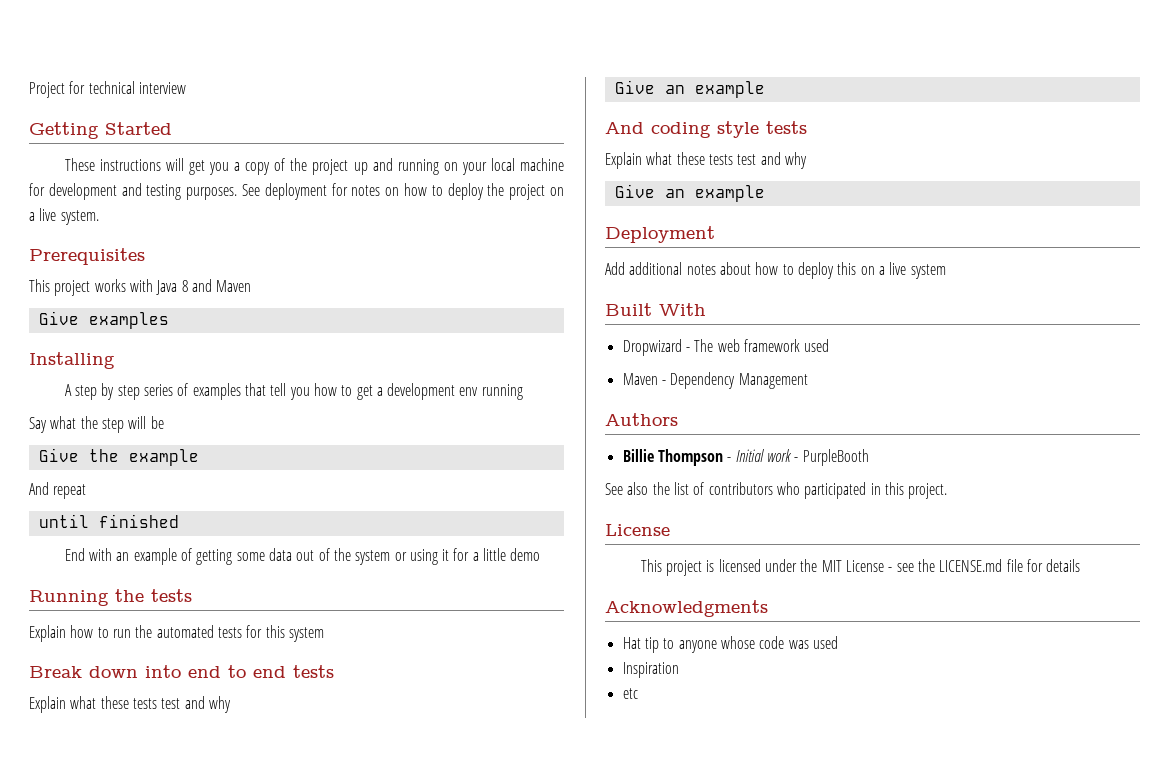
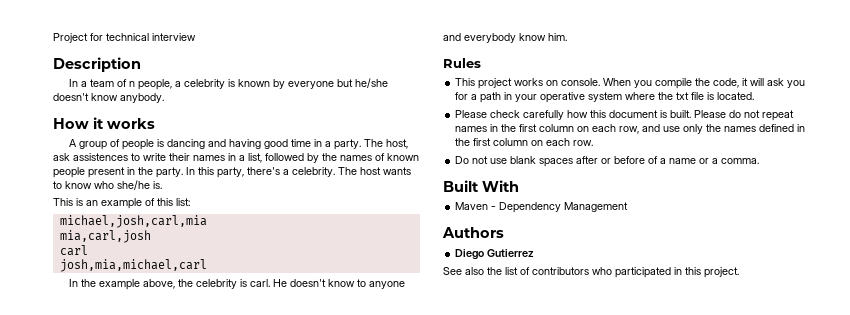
[29,122,172,139] [64,158,565,175] [29,183,565,200] [29,208,99,225] [29,248,145,265] [29,279,252,296] [38,311,169,329] [29,352,115,369] [64,383,523,400] [29,416,164,433] [38,448,199,466] [29,482,87,499] [38,514,179,528] [64,548,541,565] [29,589,192,606] [29,625,324,642] [29,665,334,678] [29,696,231,713] [614,80,765,98] [605,121,807,138] [605,152,807,169] [614,184,765,202] [605,226,715,243] [605,262,946,279] [605,303,706,316] [622,339,830,356] Getting Started // These instructions will get you a copy of the project up and running on your local machine for development and testing purposes. See deployment for notes on how to deploy the project on a live system. // Prerequisites // This project works with Java 8 and Maven // Give examples // Installing // A step by step series of examples that tell you how to get a development env running // Say what the step will be // Give the example // And repeat // until finished // End with an example of getting some data out of the system or using it for a little demo // Running the tests // Explain how to run the automated tests for this system // Break down into end to end tests // Explain what these tests test and why // Give an example // And coding style tests // Explain what these tests test and why // Give an example // Deployment // Add additional notes about how to deploy this on a live system // Built With // Dropwizard - The web framework used -> [53,57,141,72] [69,78,389,90] [53,93,164,103] [53,117,155,129] [69,139,409,150] [53,153,419,163] [53,167,411,178] [53,180,162,190] [53,198,190,209] [59,215,207,228] [59,230,151,243] [59,245,88,256] [59,259,207,272] [69,279,406,290] [443,33,567,43] [443,58,481,68] [455,78,806,89] [455,92,755,103] [455,110,795,121] [455,124,806,134] [455,138,594,146] [455,156,760,167] [443,180,519,192] Description // In a team of n people, a celebrity is known by everyone but he/she doesn't know anybody. // How it works // A group of people is dancing and having good time in a party. The host, ask assistences to write their names in a list, followed by the names of known people present in the party. In this party, there's a celebrity. The host wants to know who she/he is. // This is an example of this list: // michael,josh,carl,mia // mia,carl,josh // carl // josh,mia,michael,carl // In the example above, the celebrity is carl. He doesn't know to anyone and everybody know him. // Rules // This project works on console. When you compile the code, it will ask you for a path in your operative system where the txt file is located. // Please check carefully how this document is built. Please do not repeat names in the first column on each row, and use only the names defined in the first column on each row. // Do not use blank spaces after or before of a name or a comma. // Built With
[622,449,869,466] Billie Thompson - Initial work - PurpleBooth -> [455,249,535,260] Diego Gutierrez
[605,524,670,536] [640,559,1081,576] [605,600,768,617] [622,636,838,653] [622,662,679,678] [622,688,638,699] // License // This project is licensed under the MIT License - see the LICENSE.md file for details // Acknowledgments // Hat tip to anyone whose code was used // Inspiration // etc -> (739, 272) none

